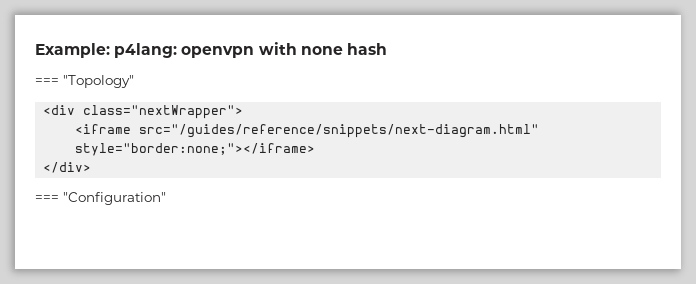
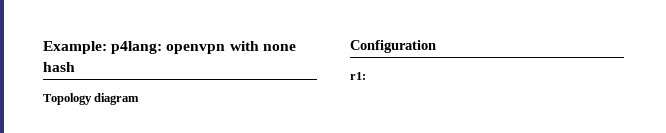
[35,75,134,88] [43,105,244,119] [75,124,540,138] [75,143,316,156] [43,162,92,173] [35,192,166,205] === "Topology" // <div class="nextWrapper"> // <iframe src="/guides/reference/snippets/next-diagram.html" style="border:none;"></iframe> // </div> // === "Configuration" -> [43,93,140,105] [350,40,436,53] [350,72,366,80] Topology diagram // Configuration // r1:

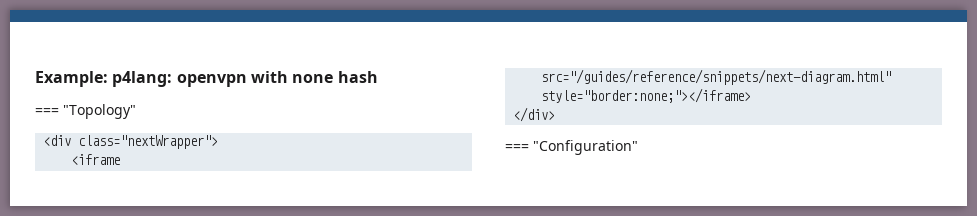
[43,93,140,105] [350,40,436,53] [350,72,366,80] Topology diagram // Configuration // r1: -> [35,104,136,119] [43,135,219,149] [71,154,121,165] [541,69,892,85] [541,88,752,103] [513,107,556,122] [505,140,638,155] === "Topology" // <div class="nextWrapper"> // <iframe src="/guides/reference/snippets/next-diagram.html" style="border:none;"></iframe> // </div> // === "Configuration"

